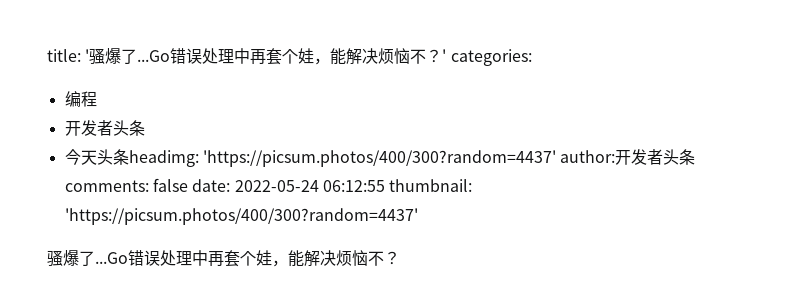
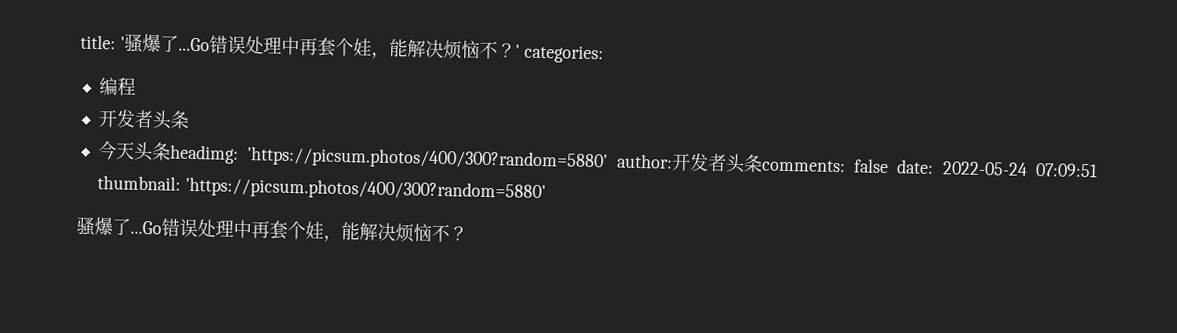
[202,150,556,167] 'https://picsum.photos/400/300?random=4437' -> [246,146,609,172] 'https://picsum.photos/400/300?random=5880'
[322,179,473,192] [64,208,418,225] 06:12:55 thumbnail: 'https://picsum.photos/400/300?random=4437' -> [1035,163,1098,178] [96,175,546,203] 07:09:51 thumbnail: 'https://picsum.photos/400/300?random=5880'

